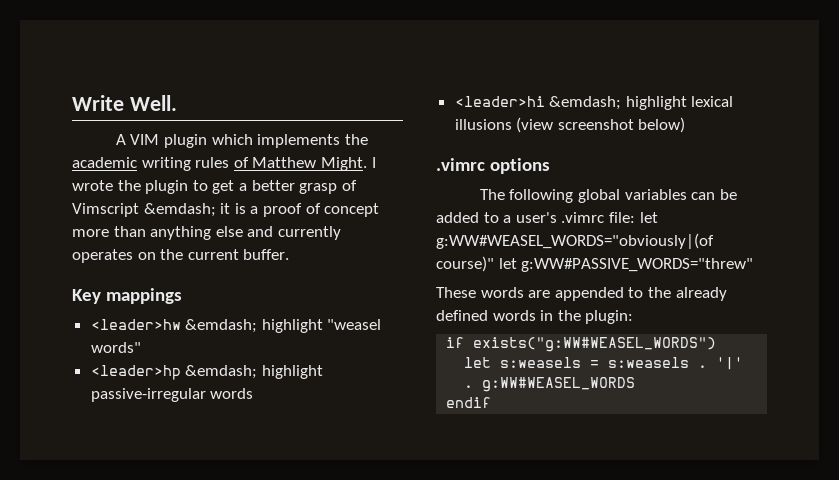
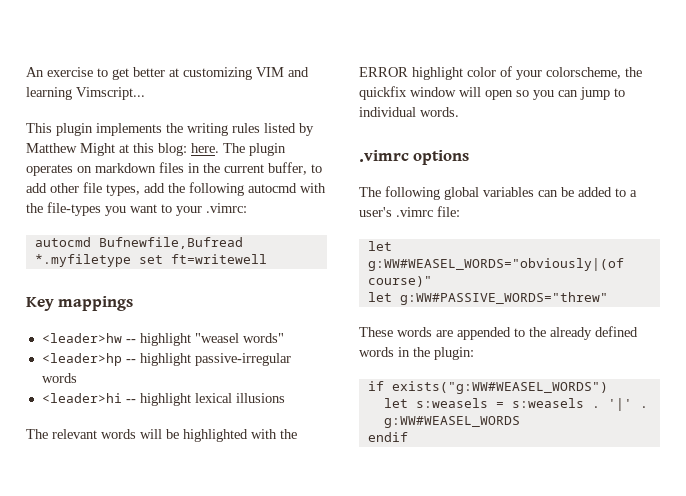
[72,95,177,111] [115,134,253,148] Write Well. // A VIM plugin which -> [26,67,309,80] [26,87,145,100] [26,123,93,136] An exercise to get better at customizing VIM and learning Vimscript... // This plugin
[72,157,137,168] academic -> (183, 128) none
[233,157,376,171] [72,180,357,194] [72,203,380,217] [72,226,341,240] [72,249,290,263] of Matthew Might. I wrote the plugin to get a better grasp of Vimscript &emdash; it is a proof of concept more than anything else and currently operates on the current buffer. -> [264,123,314,136] [26,143,286,156] [26,162,322,176] [26,182,326,196] [26,202,247,216] [34,237,243,249] [34,254,267,267] listed by Matthew Might at this blog: here. The plugin operates on markdown files in the current buffer, to add other file types, add the following autocmd with the file-types you want to your .vimrc: // autocmd Bufnewfile,Bufread *.myfiletype set ft=writewell
[185,319,258,333] &emdash; -> [125,339,136,343] --
[185,365,258,379] &emdash; -> [125,359,136,363] --
[549,96,622,110] &emdash; -> [125,399,136,403] --
[516,117,686,133] (view screenshot below) -> [26,429,297,442] [359,66,642,80] [359,86,625,100] [359,107,459,117] // The relevant words will be highlighted with the ERROR highlight color of your colorscheme, the quickfix window will open so you can jump to individual words.
(635, 217) none -> (460, 211) //
(494, 264) none -> (432, 281) //

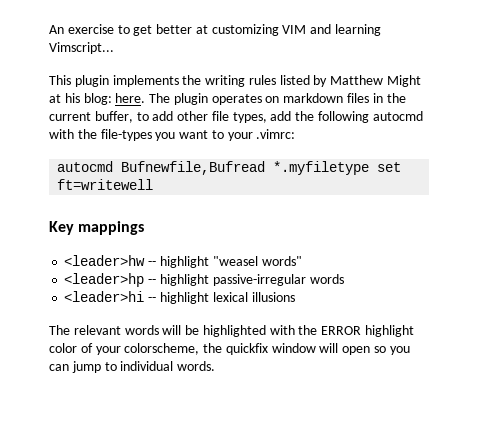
[133,143,154,153] this -> [64,93,80,103] his
[359,150,470,165] [359,186,637,200] [359,206,460,217] [367,241,392,251] [367,258,624,271] [367,276,432,287] [367,292,608,305] [359,326,638,340] [359,347,474,360] [367,381,608,394] [383,398,648,411] [383,416,520,428] [367,432,408,442] // .vimrc options // The following global variables can be added to a user's .vimrc file: // let g:WW#WEASEL_WORDS="obviously|(of course)" // let g:WW#PASSIVE_WORDS="threw" // These words are appended to the already defined words in the plugin: // if exists("g:WW#WEASEL_WORDS") // let s:weasels = s:weasels . '|' . g:WW#WEASEL_WORDS // endif -> (216, 366) none

